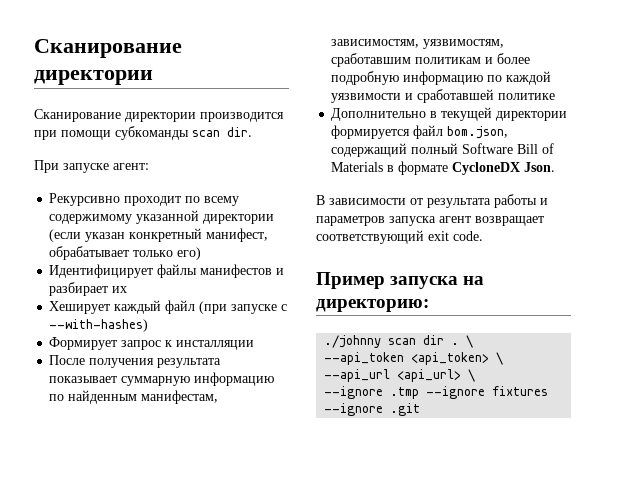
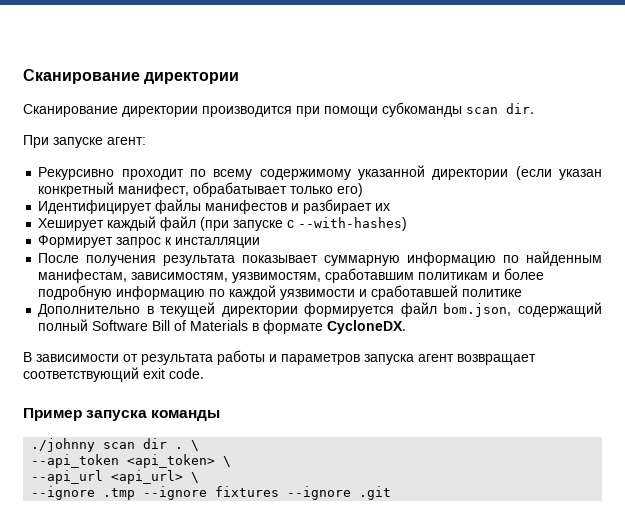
[452,162,556,175] CycloneDX Json. -> [327,320,407,334] CycloneDX.
[463,276,485,285] [316,299,429,312] на директорию: -> [151,410,221,421] команды

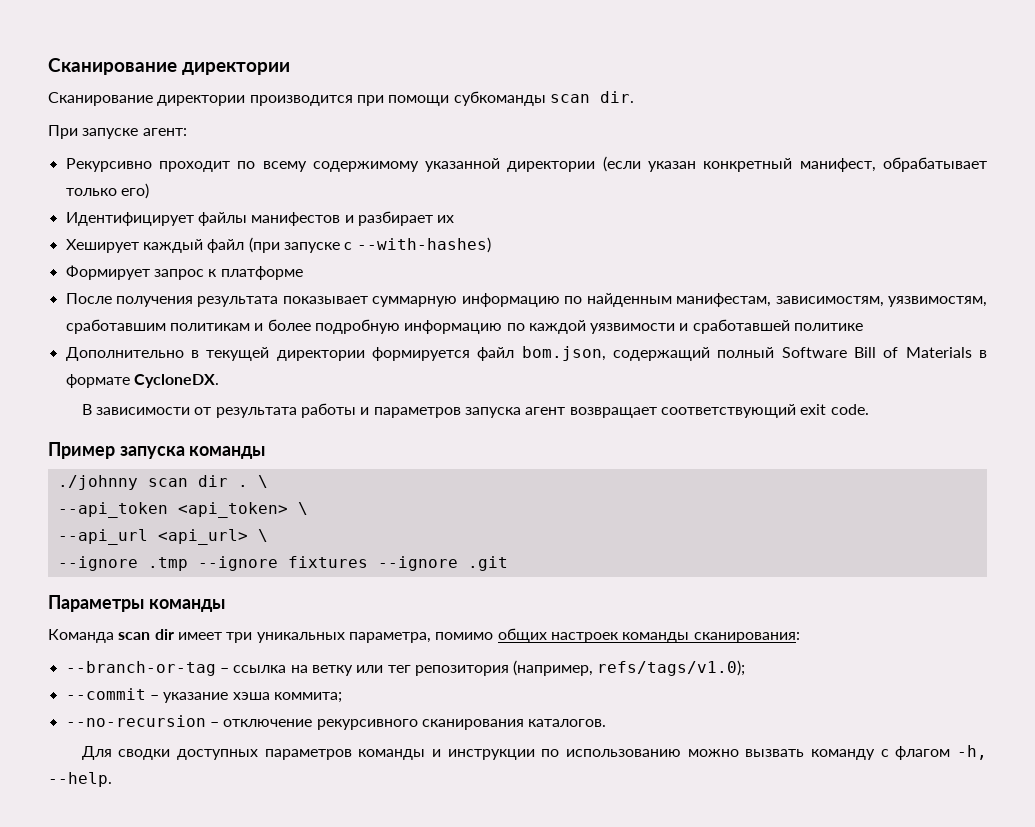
[175,237,261,248] инсталляции -> [220,266,303,280] платформе
(392, 493) none -> [48,595,225,612] [48,628,800,643] [65,660,746,676] [65,688,342,703] [65,715,607,730] [81,745,987,760] [48,772,112,787] // Параметры команды // Команда scan dir имеет три уникальных параметра, помимо общих настроек команды сканирования: // --branch-or-tag – ссылка на ветку или тег репозитория (например, refs/tags/v1.0); // --commit – указание хэша коммита; // --no-recursion – отключение рекурсивного сканирования каталогов. // Для сводки доступных параметров команды и инструкции по использованию можно вызвать команду с флагом -h, --help.

